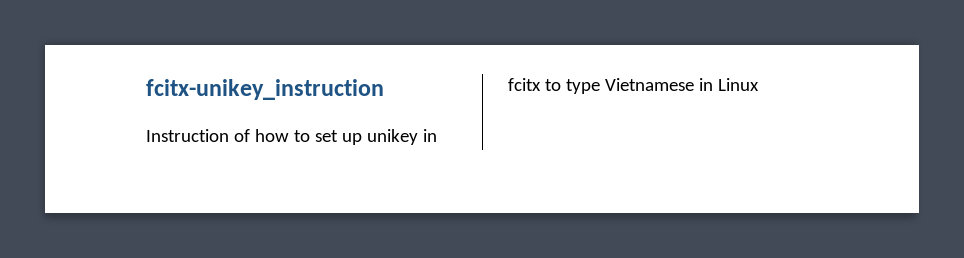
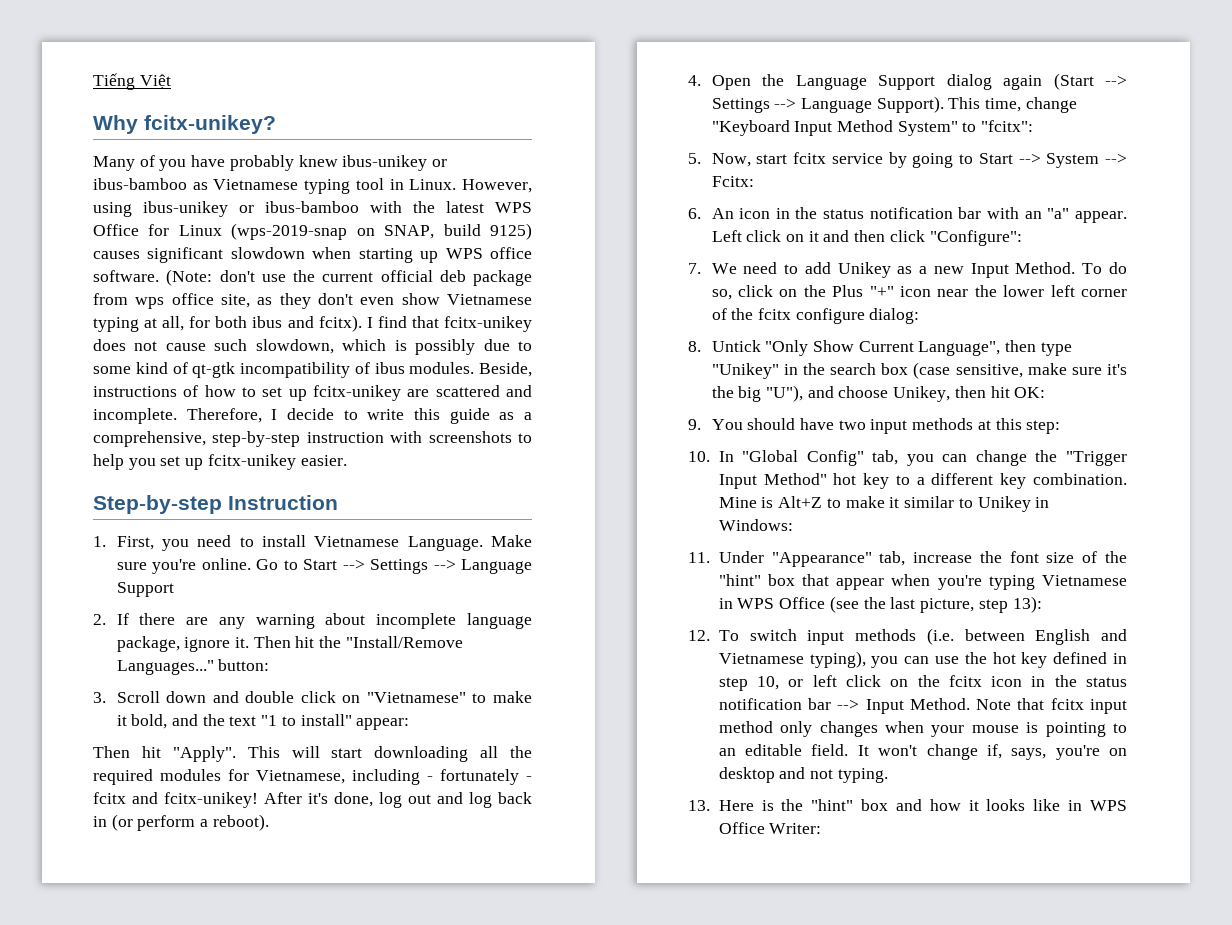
[146,79,384,100] [146,129,229,142] fcitx-unikey_instruction // Instruction -> [93,73,171,90] [93,115,276,134] [93,155,448,171] [93,178,532,194] [93,201,532,217] [93,223,532,240] [93,247,533,263] [93,269,532,286] [93,293,532,309] [93,315,532,332] [93,339,532,355] [93,362,532,378] [93,386,177,397] Tiếng Việt // Why fcitx-unikey? // Many of you have probably knew ibus-unikey or ibus-bamboo as Vietnamese typing tool in Linux. However, using ibus-unikey or ibus-bamboo with the latest WPS Office for Linux (wps-2019-snap on SNAP, build 9125) causes significant slowdown when starting up WPS office software. (Note: don't use the current official deb package from wps office site, as they don't even show Vietnamese typing at all, for both ibus and fcitx). I find that fcitx-unikey does not cause such slowdown, which is possibly due to some kind of qt-gtk incompatibility of ibus modules. Beside, instructions
[366,129,437,145] [508,78,759,94] unikey in fcitx to type Vietnamese in Linux -> [313,385,532,401] [93,408,532,424] [93,431,532,447] [93,454,347,470] [93,495,338,514] [93,535,532,551] [116,558,532,574] [116,582,174,597] [93,613,532,629] [116,636,463,652] [116,659,270,675] [93,691,532,703] [116,714,410,730] [93,746,532,762] [93,769,532,785] [93,792,532,808] [93,814,269,831] [688,73,1127,90] [711,96,1077,113] [711,120,1034,136] [688,152,1127,168] [711,176,754,187] [688,207,1127,223] [711,230,1022,246] [688,262,1127,278] [711,285,1127,300] [711,308,920,324] [688,340,1072,356] [711,362,1127,379] [711,385,1046,402] [688,418,1061,434] [688,450,1127,466] [718,473,1127,489] [718,496,1050,512] [718,519,793,531] [688,551,1127,567] [718,574,1127,590] [718,596,1042,613] [688,628,1127,645] [718,651,1127,668] [718,675,1127,691] [718,698,1127,714] [718,721,1127,737] [718,744,1127,760] [718,767,888,783] [688,799,1127,811] [718,822,822,834] fcitx-unikey are scattered and incomplete. Therefore, I decide to write this guide as a comprehensive, step-by-step instruction with screenshots to help you set up fcitx-unikey easier. // Step-by-step Instruction // 1. First, you need to install Vietnamese Language. Make sure you're online. Go to Start --> Settings --> Language Support // 2. If there are any warning about incomplete language package, ignore it. Then hit the "Install/Remove Languages..." button: // 3. Scroll down and double click on "Vietnamese" to make it bold, and the text "1 to install" appear: // Then hit "Apply". This will start downloading all the required modules for Vietnamese, including - fortunately - fcitx and fcitx-unikey! After it's done, log out and log back in (or perform a reboot). // 4. Open the Language Support dialog again (Start --> Settings --> Language Support). This time, change "Keyboard Input Method System" to "fcitx": // 5. Now, start fcitx service by going to Start --> System --> Fcitx: // 6. An icon in the status notification bar with an "a" appear. Left click on it and then click "Configure": // 7. We need to add Unikey as a new Input Method. To do so, click on the Plus "+" icon near the lower left corner of the fcitx configure dialog: // 8. Untick "Only Show Current Language", then type "Unikey" in the search box (case sensitive, make sure it's the big "U"), and choose Unikey, then hit OK: // 9. You should have two input methods at this step: // 10. In "Global Config" tab, you can change the "Trigger Input Method" hot key to a different key combination. Mine is Alt+Z to make it similar to Unikey in Windows: // 11. Under "Appearance" tab, increase the font size of the "hint" box that appear when you're typing Vietnamese in WPS Office (see the last picture, step 13): // 12. To switch input methods (i.e. between English and Vietnamese typing), you can use the hot key defined in step 10, or left click on the fcitx icon in the status notification bar --> Input Method. Note that fcitx input method only changes when your mouse is pointing to an editable field. It won't change if, says, you're on desktop and not typing. // 13. Here is the "hint" box and how it looks like in WPS Office Writer:

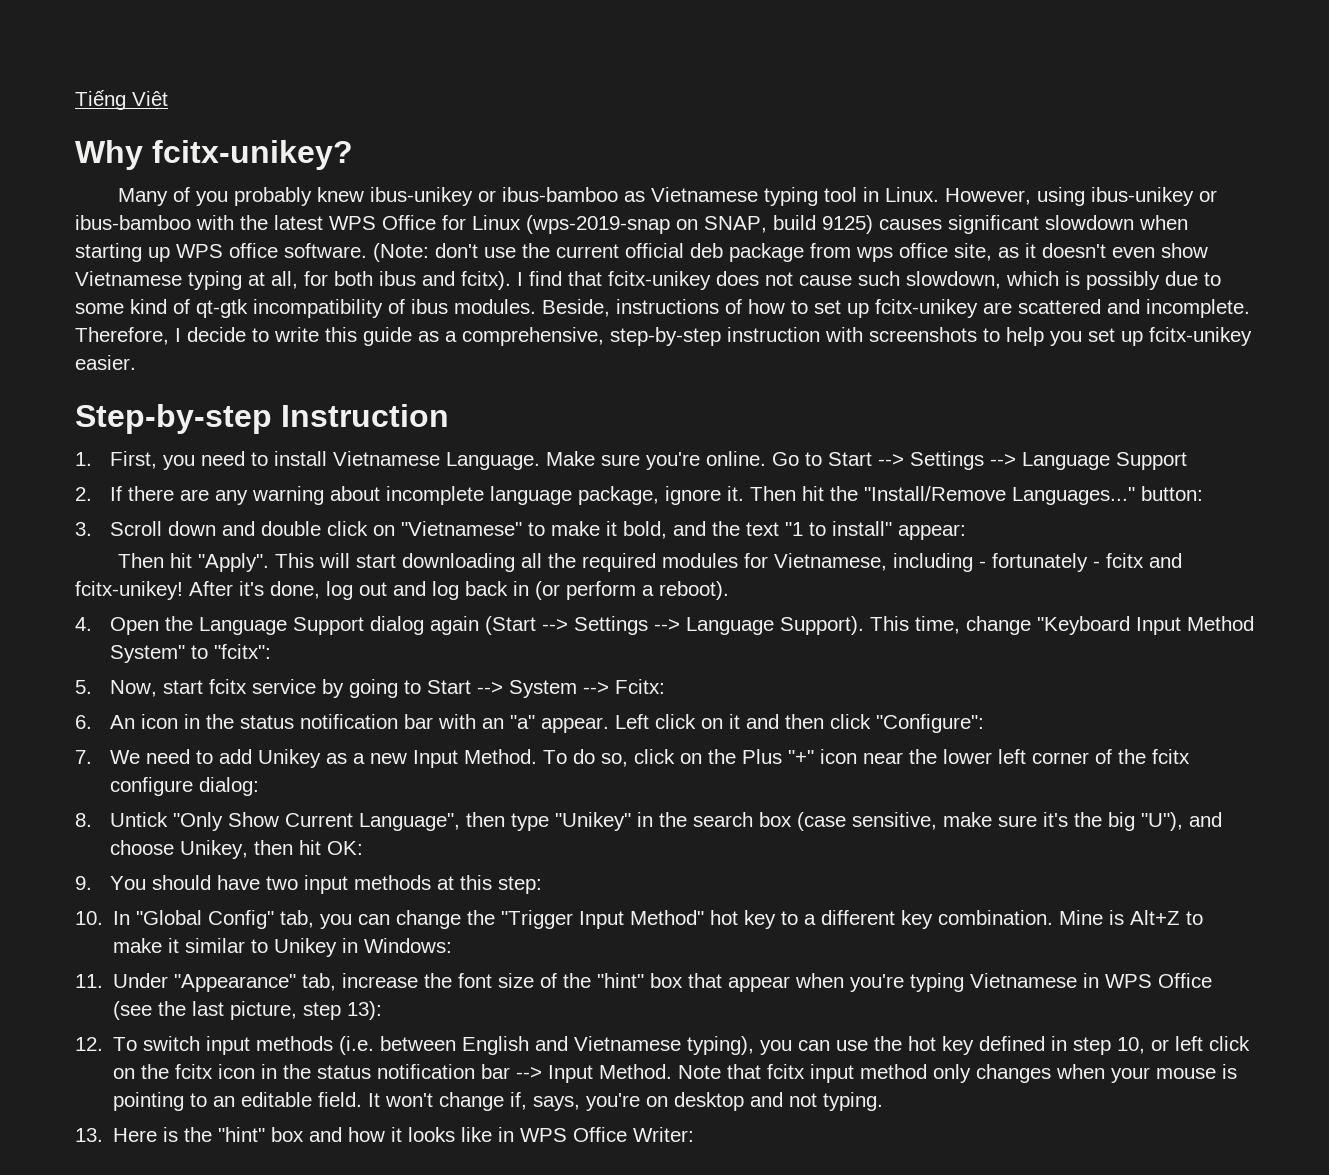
[191,155,226,167] have -> (228, 198) none
[279,293,354,309] they don't -> [1025,243,1106,258] it doesn't

